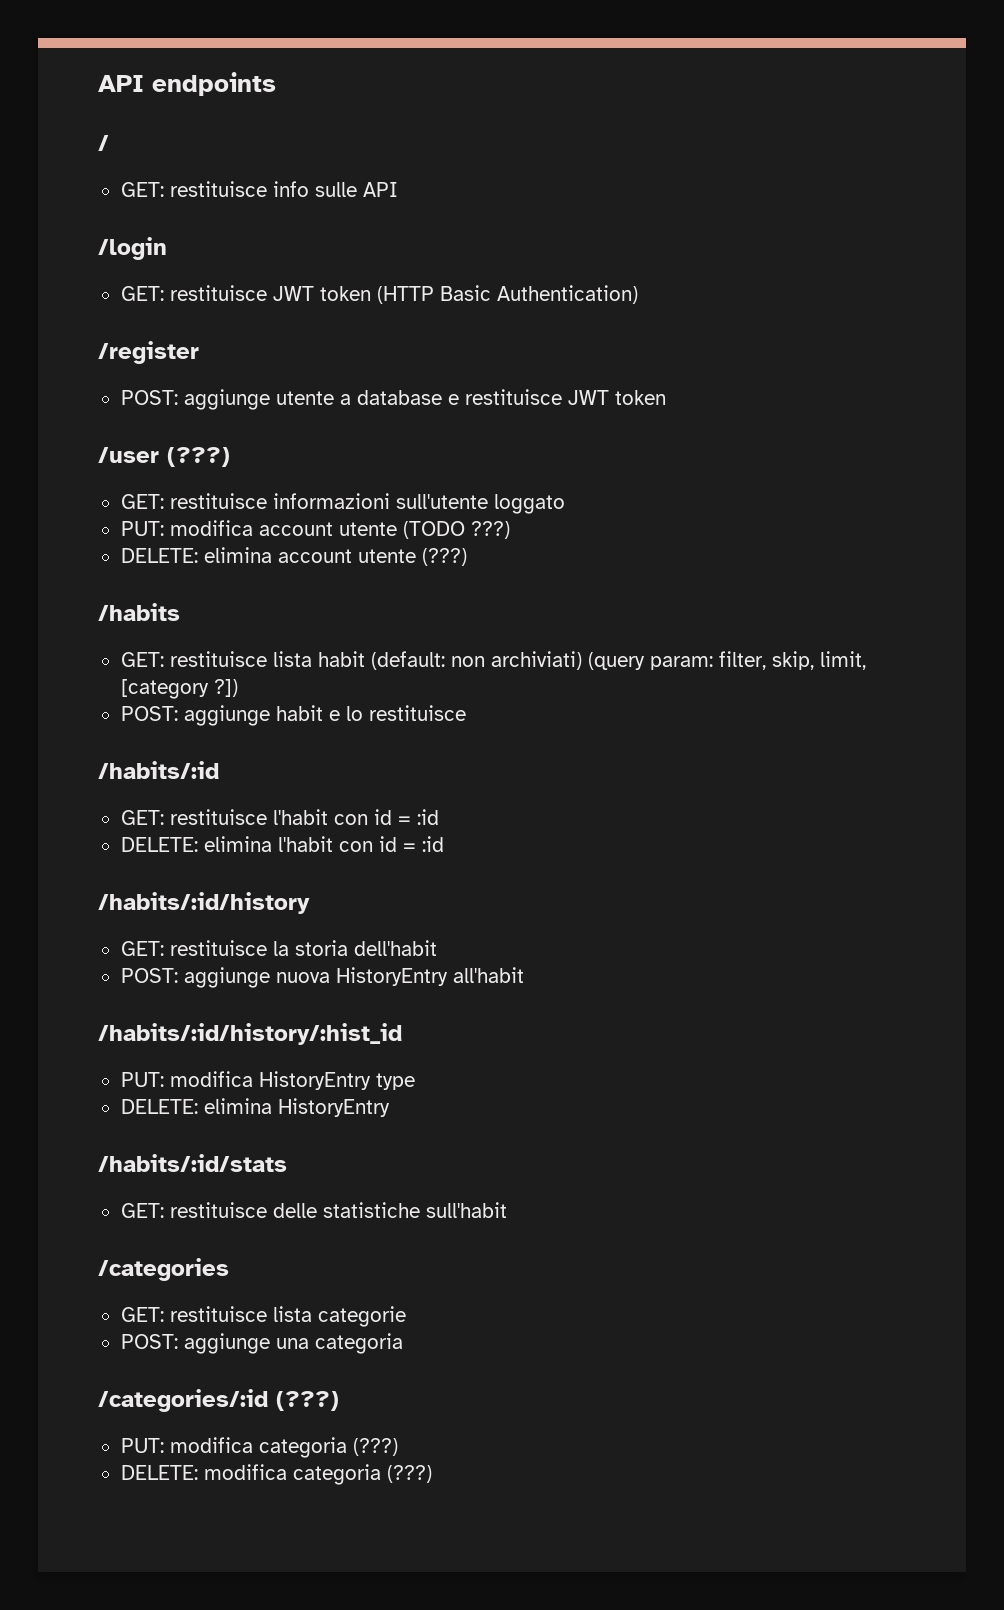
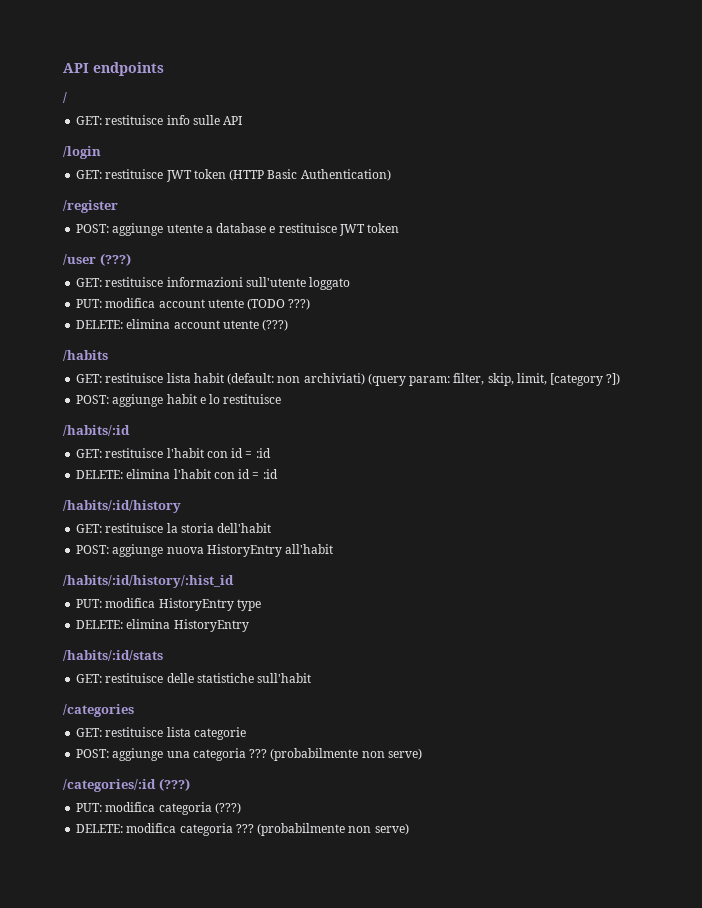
(403, 1343) none -> [249,748,422,761] ??? (probabilmente non serve)
[386,1465,432,1483] (???) -> [235,823,409,836] ??? (probabilmente non serve)

